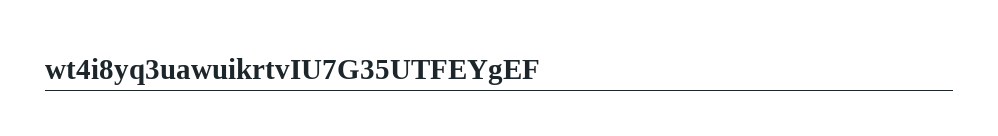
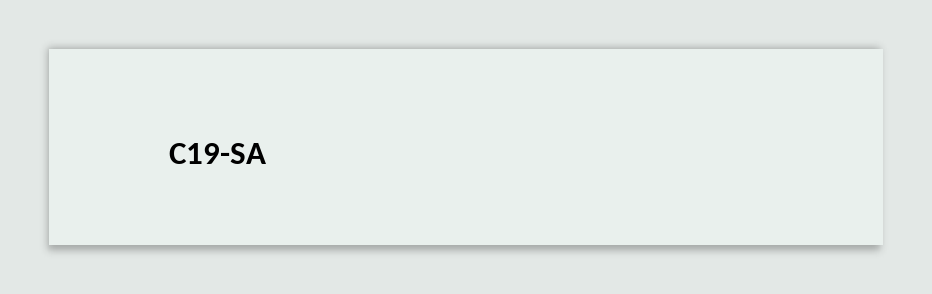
[45,58,540,85] wt4i8yq3uawuikrtvIU7G35UTFEYgEF -> [169,143,266,164] C19-SA

